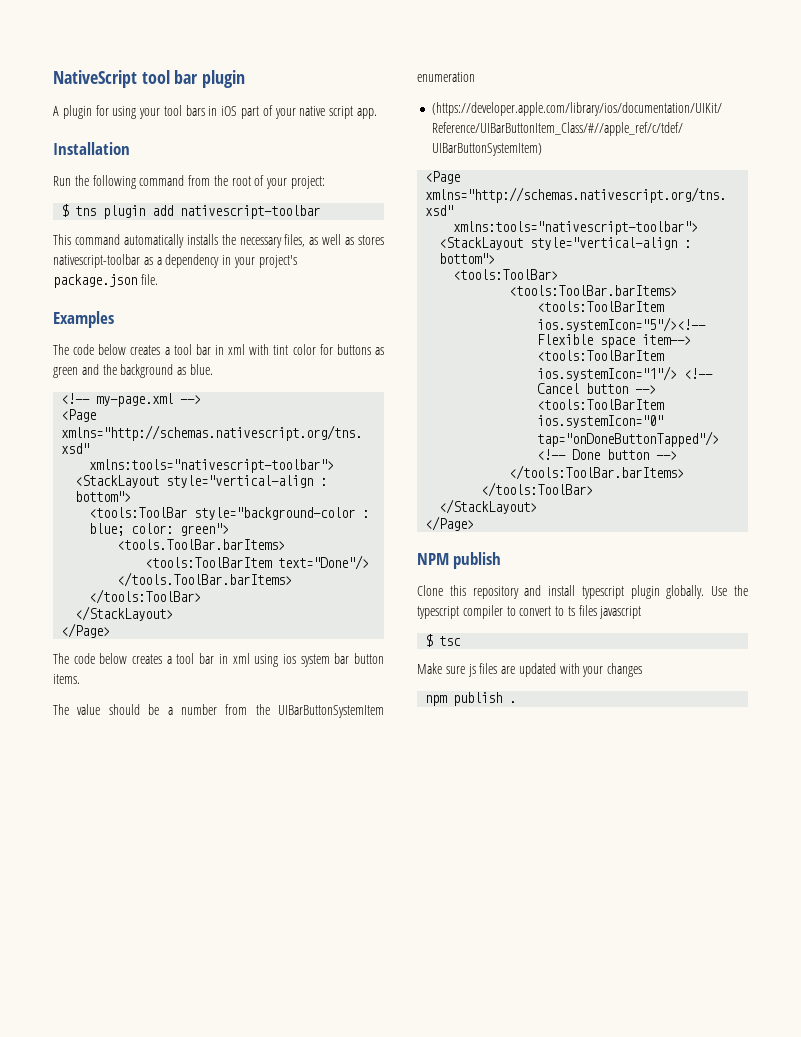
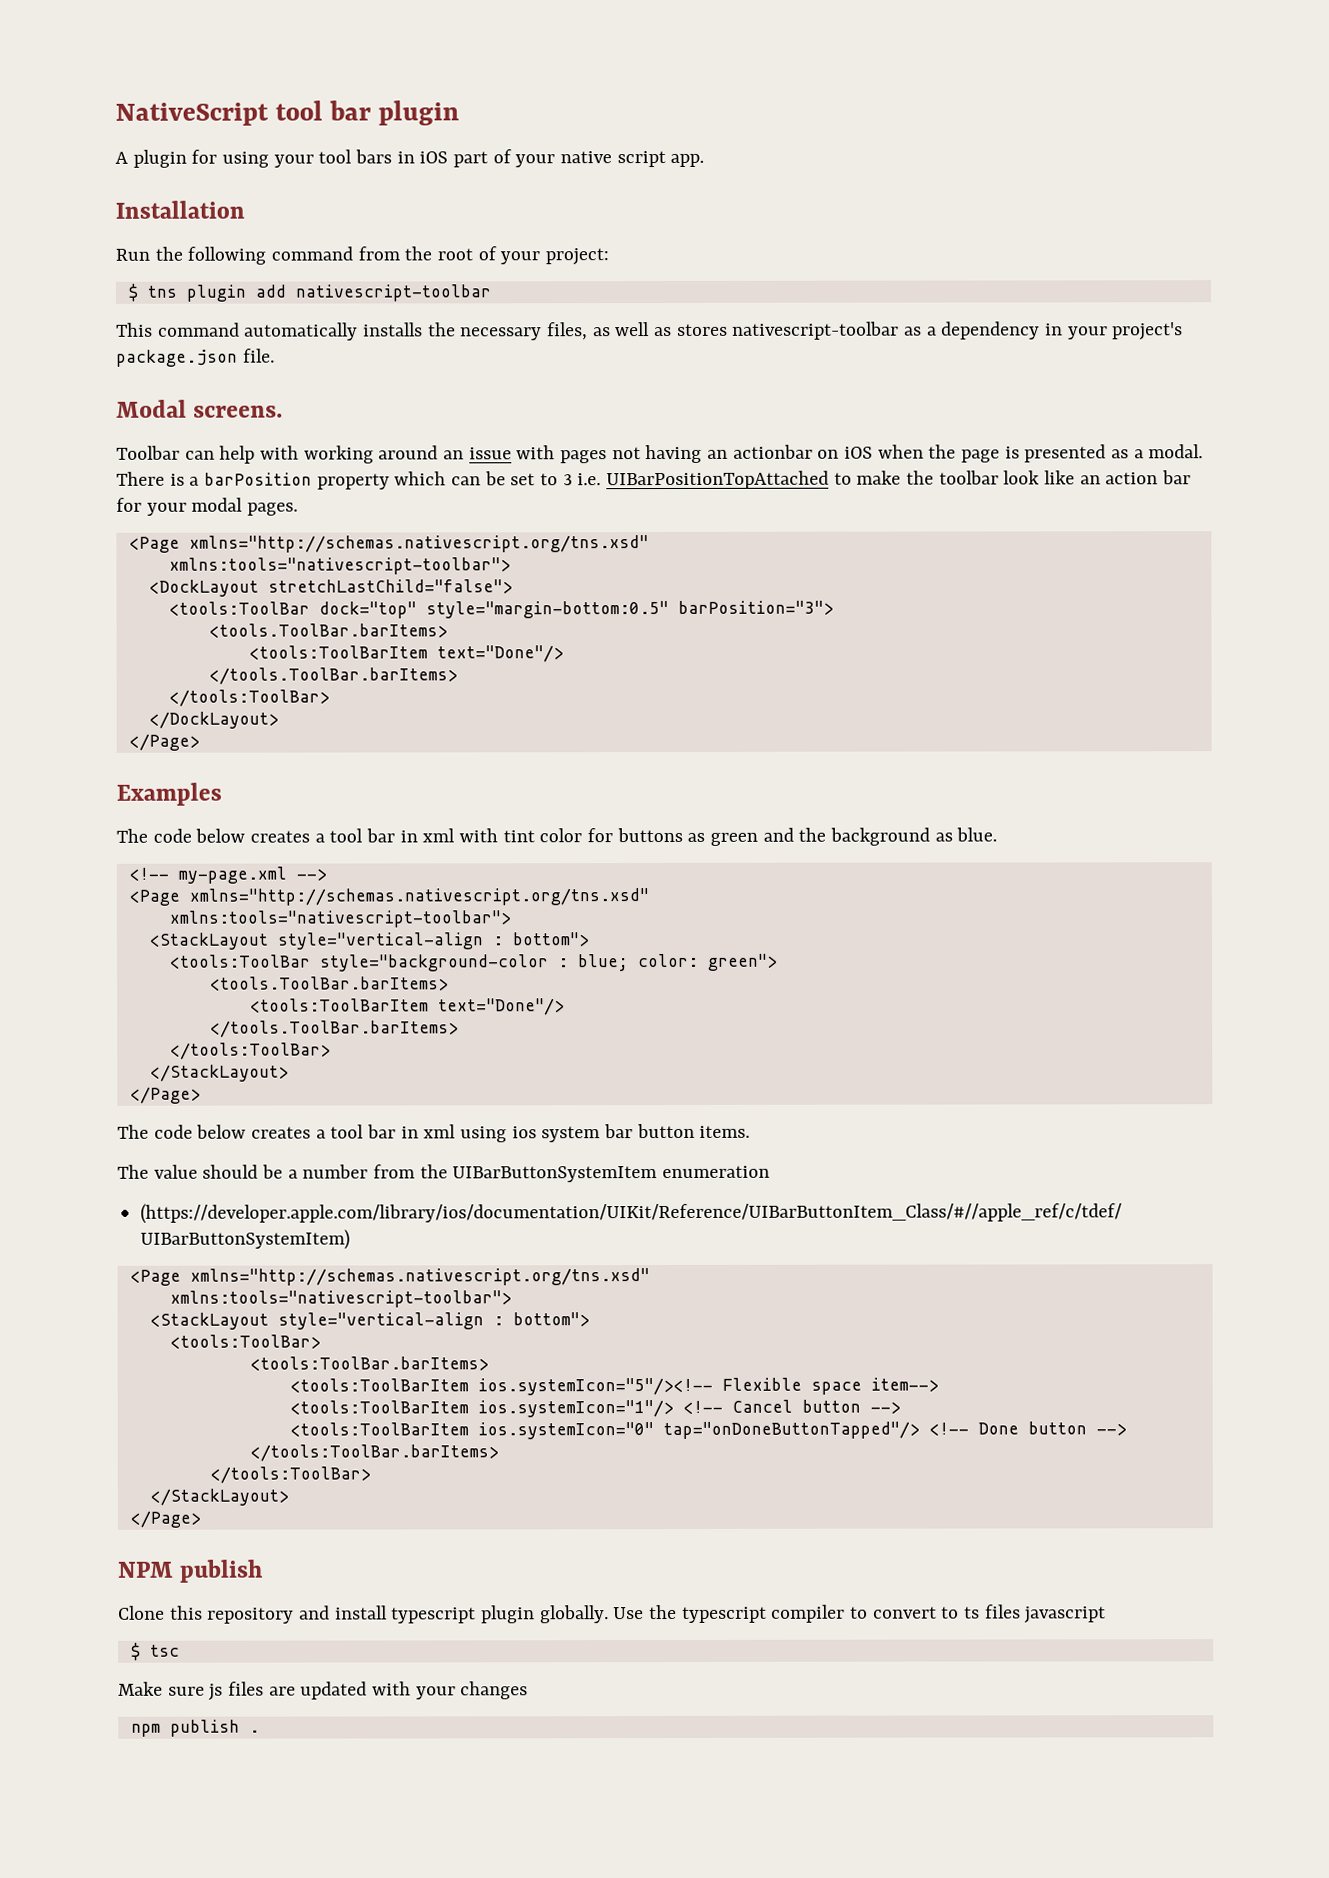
(158, 279) none -> [116,399,284,418] [116,444,1204,464] [116,470,1192,490] [116,497,299,516] [128,535,649,553] [168,557,511,575] [148,579,513,597] [168,600,834,619] [208,623,448,638] [248,645,564,663] [208,667,458,685] [168,689,330,707] [148,711,279,729] [128,733,200,751] // Modal screens. // Toolbar can help with working around an issue with pages not having an actionbar on iOS when the page is presented as a modal. There is a barPosition property which can be set to 3 i.e. UIBarPositionTopAttached to make the toolbar look like an action bar for your modal pages. // <Page xmlns="http://schemas.nativescript.org/tns.xsd" // xmlns:tools="nativescript-toolbar"> // <DockLayout stretchLastChild="false"> // <tools:ToolBar dock="top" style="margin-bottom:0.5" barPosition="3"> // <tools.ToolBar.barItems> // <tools:ToolBarItem text="Done"/> // </tools.ToolBar.barItems> // </tools:ToolBar> // </DockLayout> // </Page>

